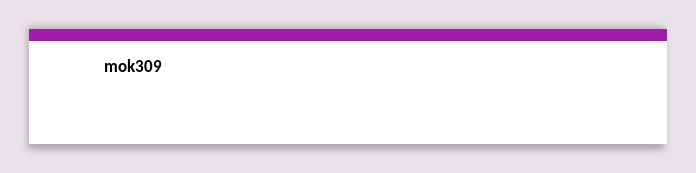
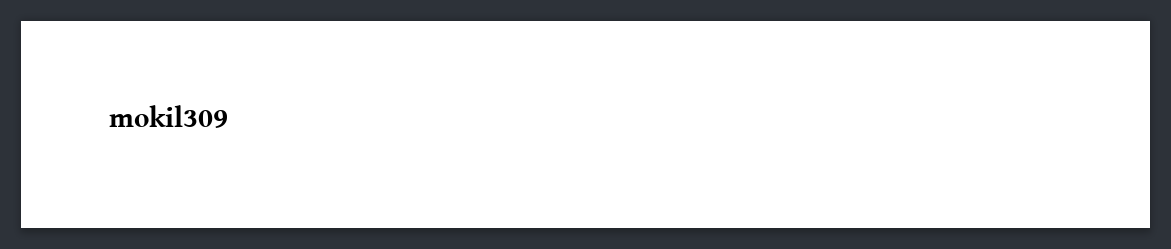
[104,59,162,72] mok309 -> [109,105,228,128] mokil309

